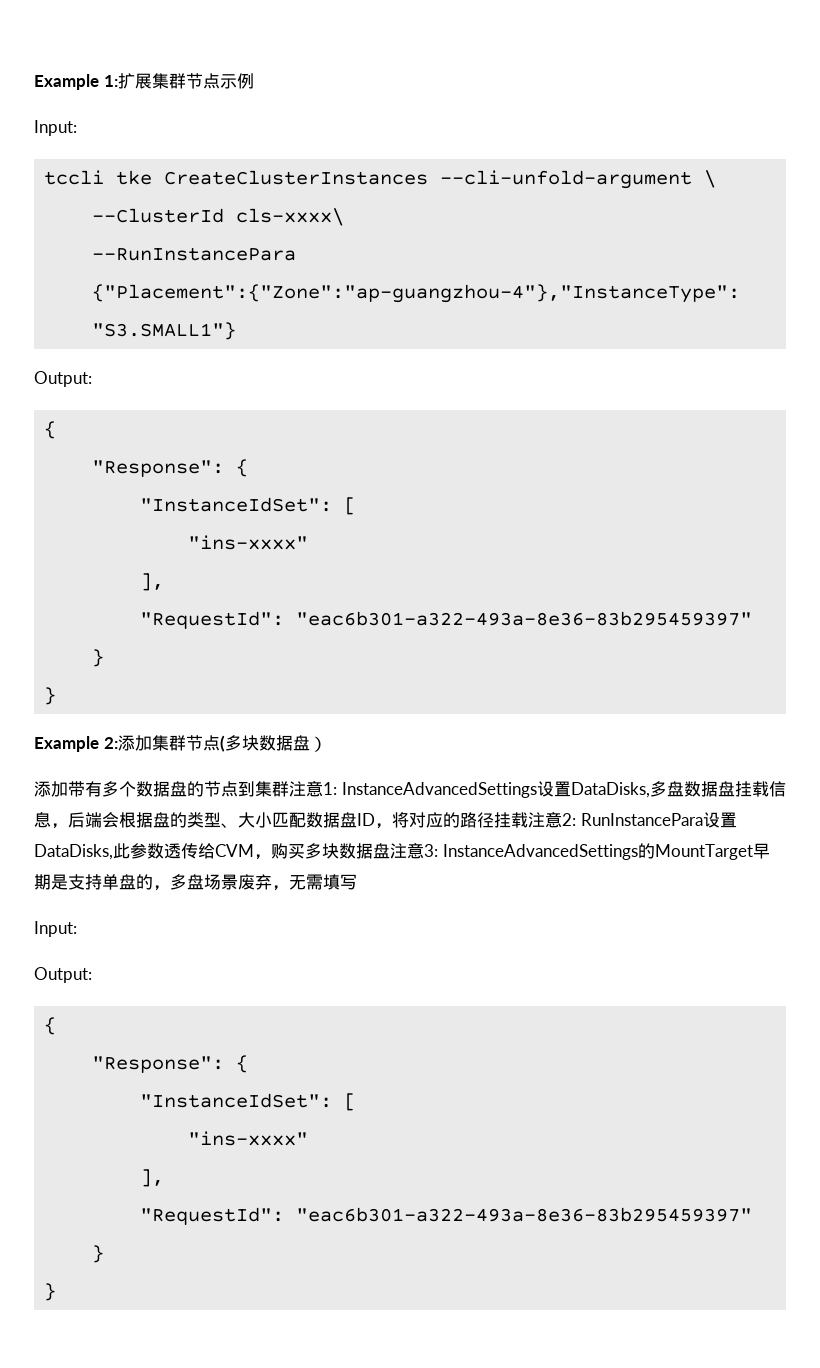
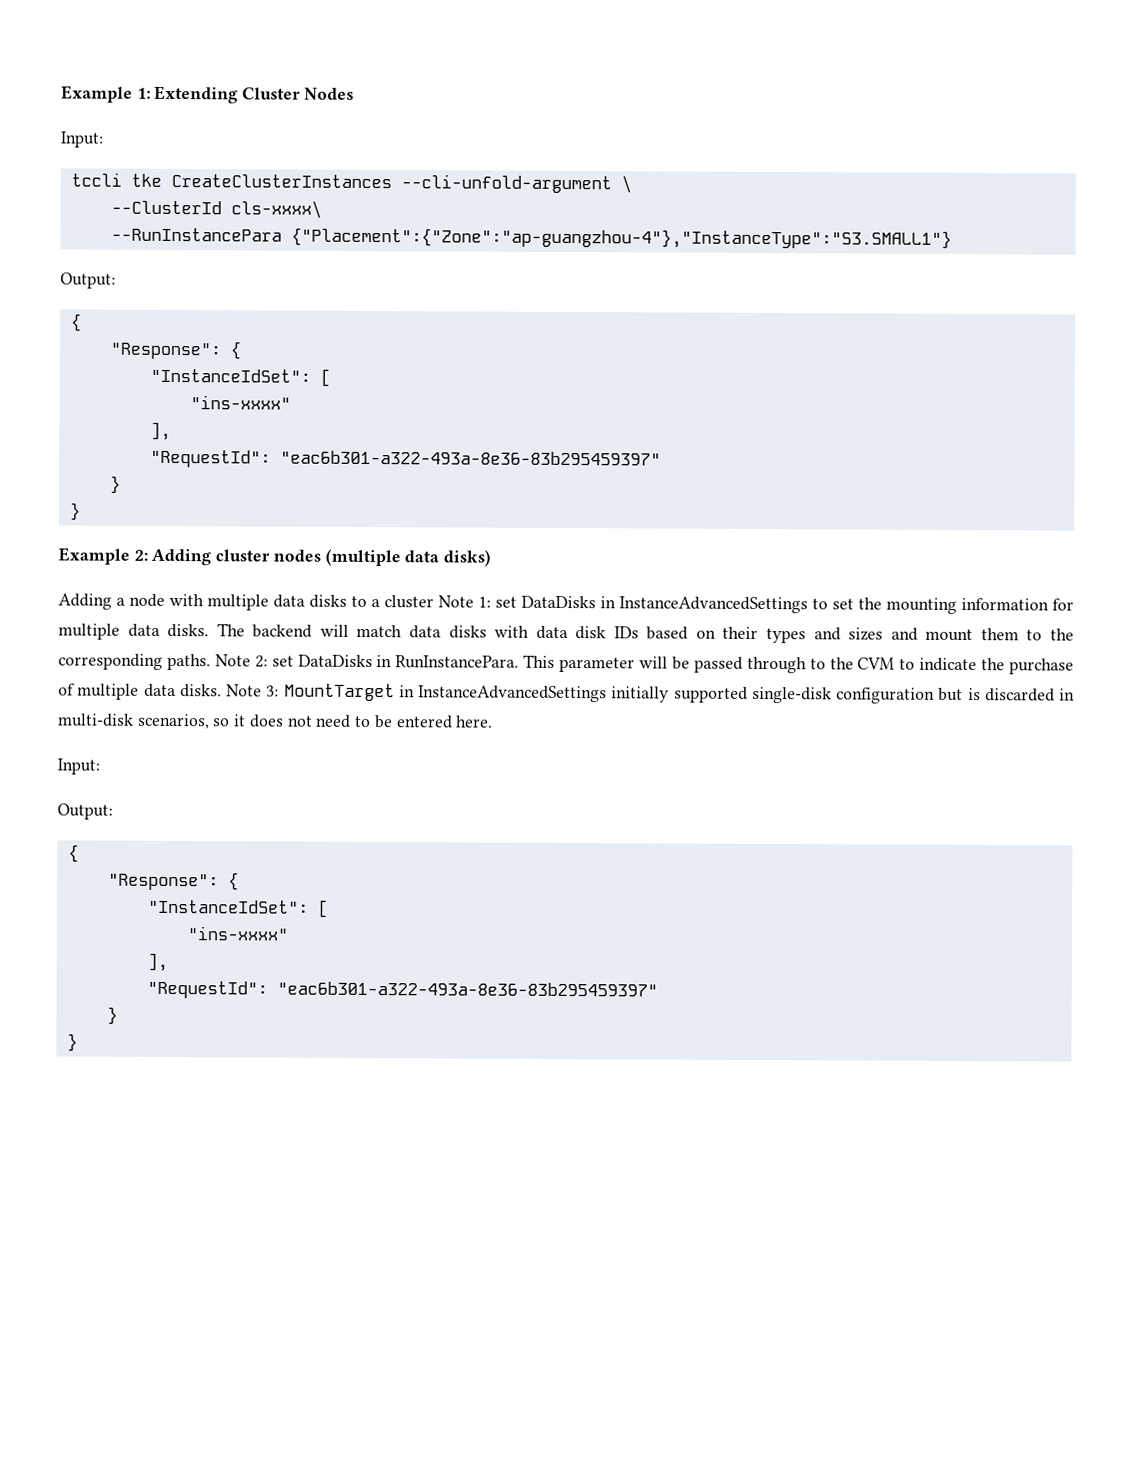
[117,73,254,89] 扩展集群节点示例 -> [154,85,354,104] Extending Cluster Nodes
[117,735,327,752] [34,781,786,798] [34,812,737,829] [34,843,770,860] [34,874,357,891] 添加集群节点(多块数据盘） // 添加带有多个数据盘的节点到集群注意1: InstanceAdvancedSettings设置DataDisks,多盘数据盘挂载信息，后端会根据盘的类型、大小匹配数据盘ID，将对应的路径挂载注意2: RunInstancePara设置DataDisks,此参数透传给CVM，购买多块数据盘注意3: InstanceAdvancedSettings的MountTarget早期是支持单盘的，多盘场景废弃，无需填写 -> [151,548,492,567] [58,593,1074,614] [58,623,1075,644] [58,653,1074,675] [58,683,1075,704] [58,713,494,730] Adding cluster nodes (multiple data disks) // Adding a node with multiple data disks to a cluster Note 1: set DataDisks in InstanceAdvancedSettings to set the mounting information for multiple data disks. The backend will match data disks with data disk IDs based on their types and sizes and mount them to the corresponding paths. Note 2: set DataDisks in RunInstancePara. This parameter will be passed through to the CVM to indicate the purchase of multiple data disks. Note 3: MountTarget in InstanceAdvancedSettings initially supported single-disk configuration but is discarded in multi-disk scenarios, so it does not need to be entered here.

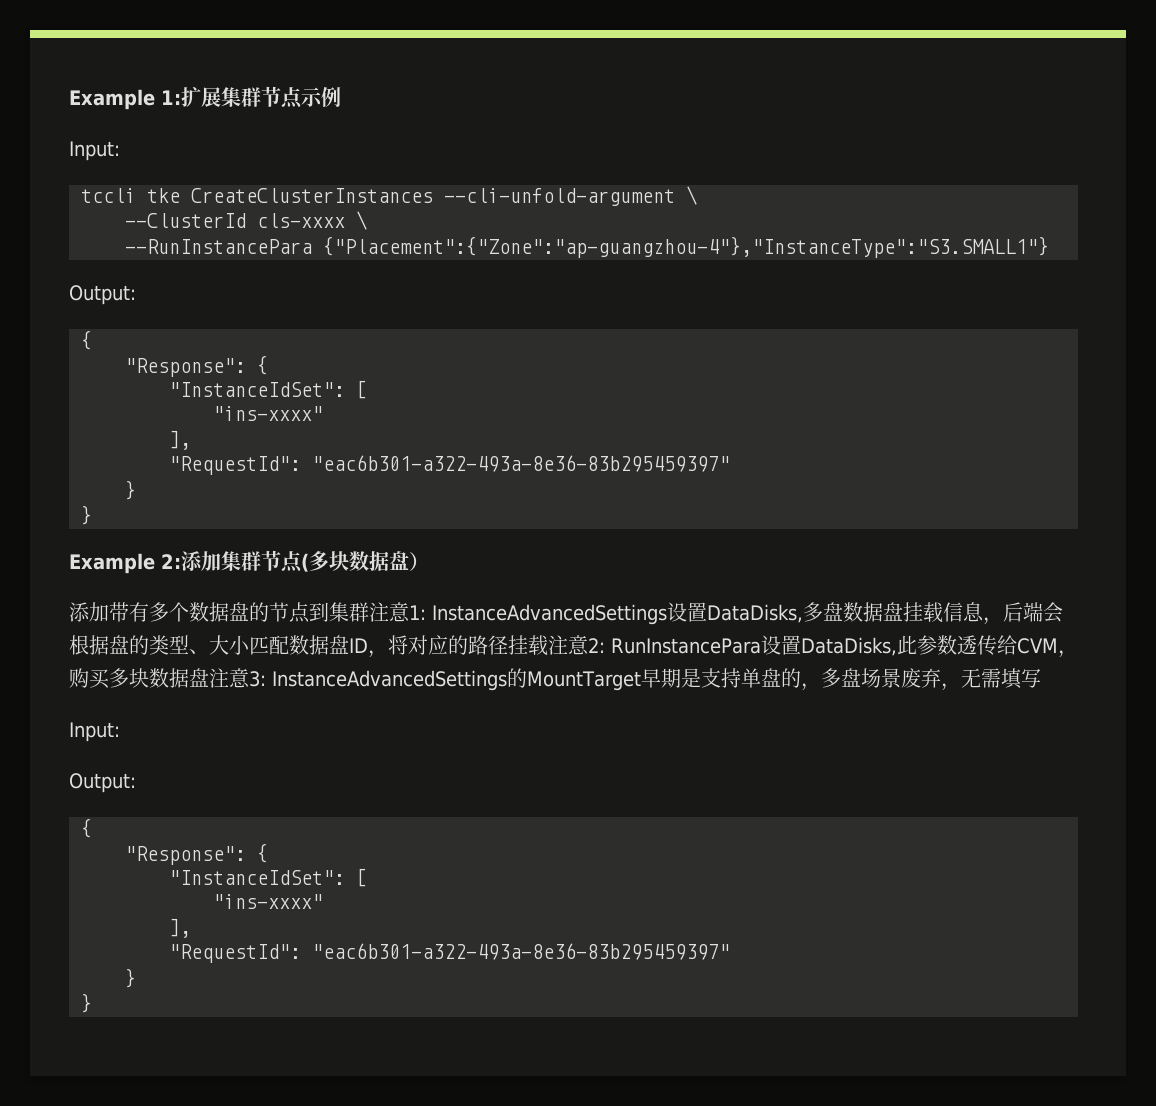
[154,85,354,104] Extending Cluster Nodes -> [181,86,341,109] 扩展集群节点示例
[230,200,322,219] cls-xxxx\ -> [257,211,367,230] cls-xxxx \
[151,548,492,567] [58,593,1074,614] [58,623,1075,644] [58,653,1074,675] [58,683,1075,704] [58,713,494,730] Adding cluster nodes (multiple data disks) // Adding a node with multiple data disks to a cluster Note 1: set DataDisks in InstanceAdvancedSettings to set the mounting information for multiple data disks. The backend will match data disks with data disk IDs based on their types and sizes and mount them to the corresponding paths. Note 2: set DataDisks in RunInstancePara. This parameter will be passed through to the CVM to indicate the purchase of multiple data disks. Note 3: MountTarget in InstanceAdvancedSettings initially supported single-disk configuration but is discarded in multi-disk scenarios, so it does not need to be entered here. -> [181,550,429,573] [69,602,1063,625] [69,635,1078,658] [69,668,1041,691] 添加集群节点(多块数据盘） // 添加带有多个数据盘的节点到集群注意1: InstanceAdvancedSettings设置DataDisks,多盘数据盘挂载信息，后端会根据盘的类型、大小匹配数据盘ID，将对应的路径挂载注意2: RunInstancePara设置DataDisks,此参数透传给CVM，购买多块数据盘注意3: InstanceAdvancedSettings的MountTarget早期是支持单盘的，多盘场景废弃，无需填写

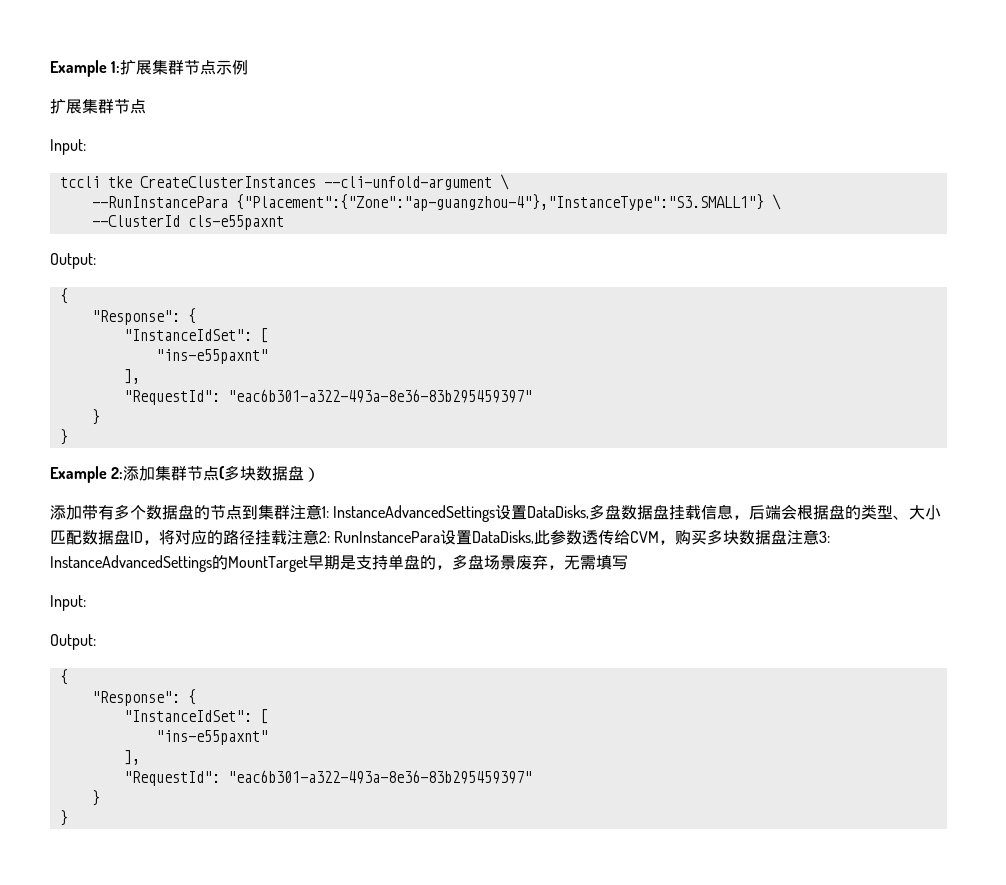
(341, 96) none -> [50,99,146,114] // 扩展集群节点
[125,211,367,230] [125,236,1049,258] [69,285,136,305] [81,330,92,350] [125,355,268,377] [169,380,367,399] [213,406,323,421] --ClusterId cls-xxxx \ // --RunInstancePara {"Placement":{"Zone":"ap-guangzhou-4"},"InstanceType":"S3.SMALL1"} // Output: // { // "Response": { // "InstanceIdSet": [ // "ins-xxxx" -> [91,194,781,211] [91,215,284,230] [50,253,96,269] [59,288,68,304] [91,308,196,325] [123,328,268,343] [155,349,268,364] --RunInstancePara {"Placement":{"Zone":"ap-guangzhou-4"},"InstanceType":"S3.SMALL1"} \ // --ClusterId cls-e55paxnt // Output: // { // "Response": { // "InstanceIdSet": [ // "ins-e55paxnt"
[213,894,323,909] "ins-xxxx" -> [155,730,268,745] "ins-e55paxnt"

